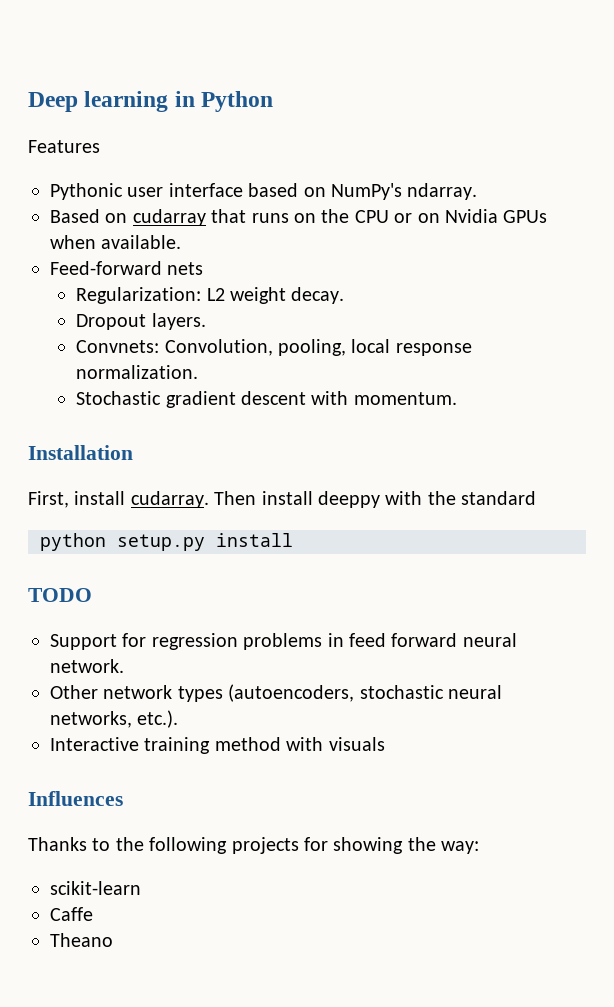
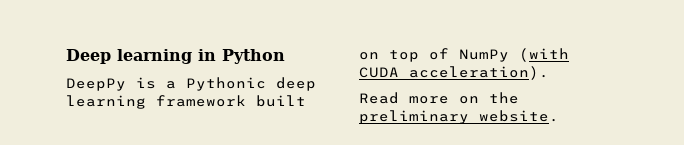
[28,140,100,153] [50,183,478,200] [50,209,548,226] [50,235,182,249] [50,261,204,275] [76,287,345,304] [76,313,206,330] [76,339,472,356] [76,365,199,379] [76,391,457,408] [28,445,133,460] [28,491,537,508] [40,533,293,551] [28,588,92,602] [50,633,517,650] [50,659,124,673] [50,684,502,702] [50,710,179,728] [50,737,385,754] [28,791,123,806] [28,837,480,854] [50,881,141,895] [50,907,93,921] [50,933,113,947] Features // Pythonic user interface based on NumPy's ndarray. // Based on cudarray that runs on the CPU or on Nvidia GPUs when available. // Feed-forward nets // Regularization: L2 weight decay. // Dropout layers. // Convnets: Convolution, pooling, local response normalization. // Stochastic gradient descent with momentum. // Installation // First, install cudarray. Then install deeppy with the standard // python setup.py install // TODO // Support for regression problems in feed forward neural network. // Other network types (autoencoders, stochastic neural networks, etc.). // Interactive training method with visuals // Influences // Thanks to the following projects for showing the way: // scikit-learn // Caffe // Theano -> [66,77,316,91] [66,95,306,109] [359,48,569,62] [359,66,549,80] [359,92,519,104] [359,110,559,124] DeepPy is a Pythonic deep learning framework built on top of NumPy (with CUDA acceleration). // Read more on the preliminary website.

